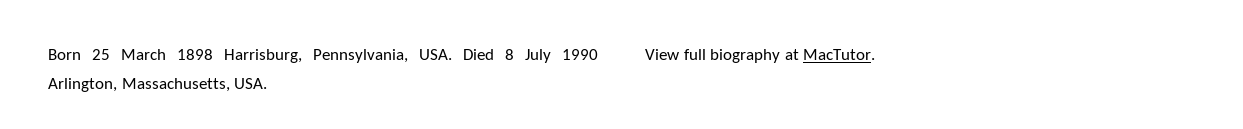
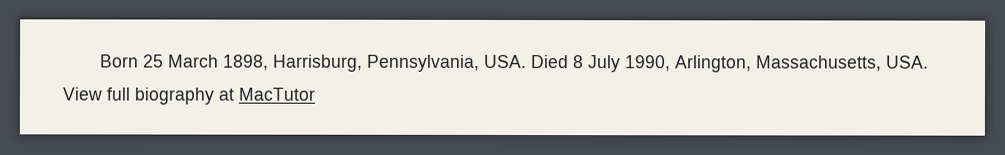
[177,49,213,60] 1898 -> [222,54,269,71] 1898,
[562,49,598,60] 1990 -> [624,55,671,72] 1990,
[803,49,876,60] MacTutor. -> [238,87,315,101] MacTutor

